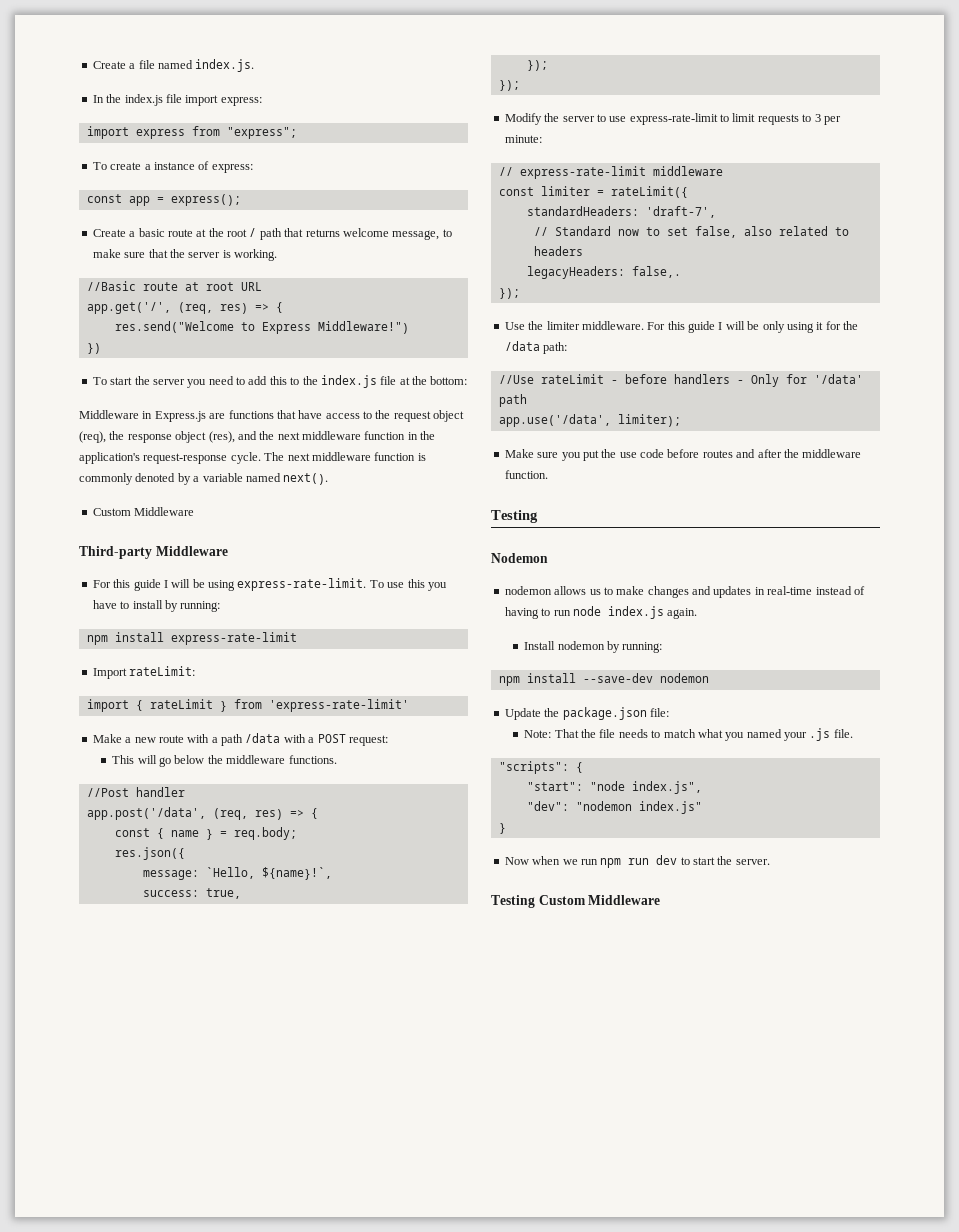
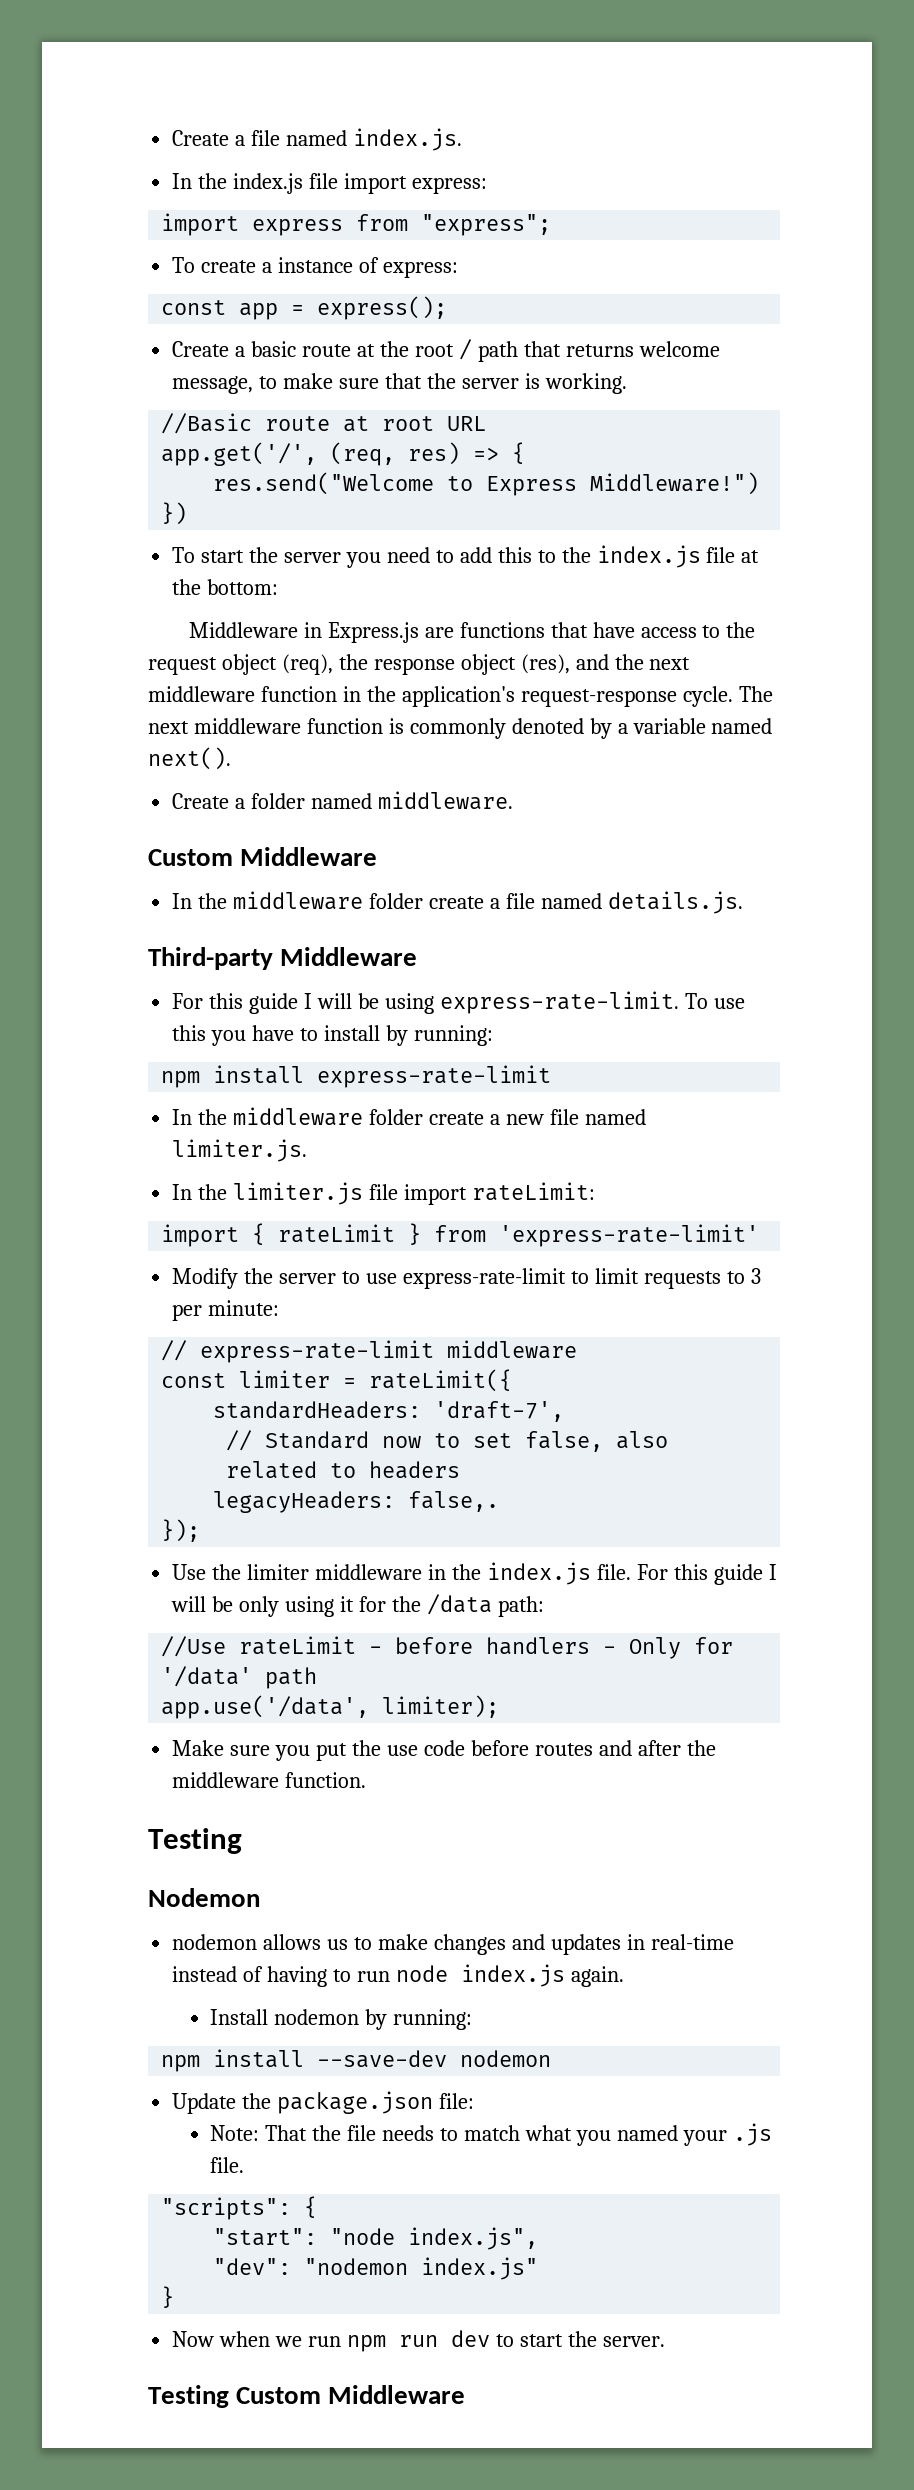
[92,507,195,516] Custom Middleware -> [172,791,513,810] [148,847,378,866] [172,891,743,914] Create a folder named middleware. // Custom Middleware // In the middleware folder create a file named details.js.
[92,668,127,679] Import -> [172,1107,646,1126] [172,1139,308,1162] [172,1182,467,1205] In the middleware folder create a new file named limiter.js. // In the limiter.js file import
[92,733,388,746] [112,755,337,767] [86,787,185,797] [86,807,318,820] [114,827,297,840] [114,847,185,860] [142,867,332,880] [142,888,241,899] [526,60,548,71] [498,80,520,91] // Make a new route with a path /data with a POST request: // This will go below the middleware functions. // //Post handler // app.post('/data', (req, res) => { // const { name } = req.body; // res.json({ // message: `Hello, ${name}!`, // success: true, // }); // }); -> (760, 1235) none
[581,321,644,330] middleware. -> [315,1562,631,1585] middleware in the index.js file.

